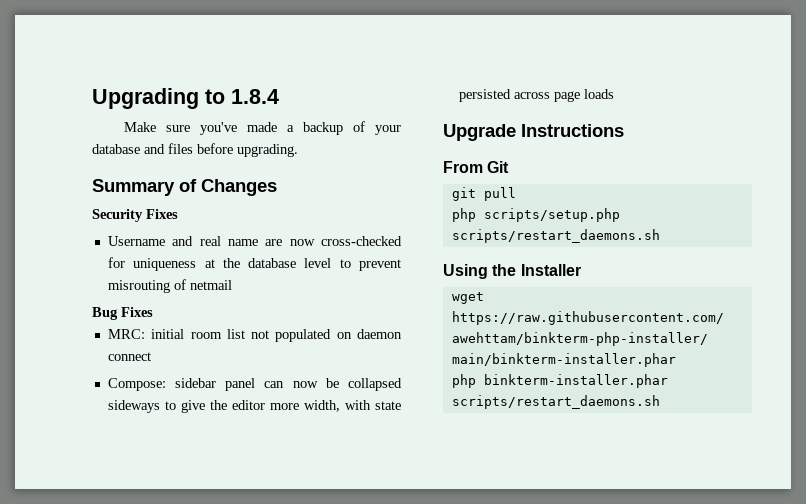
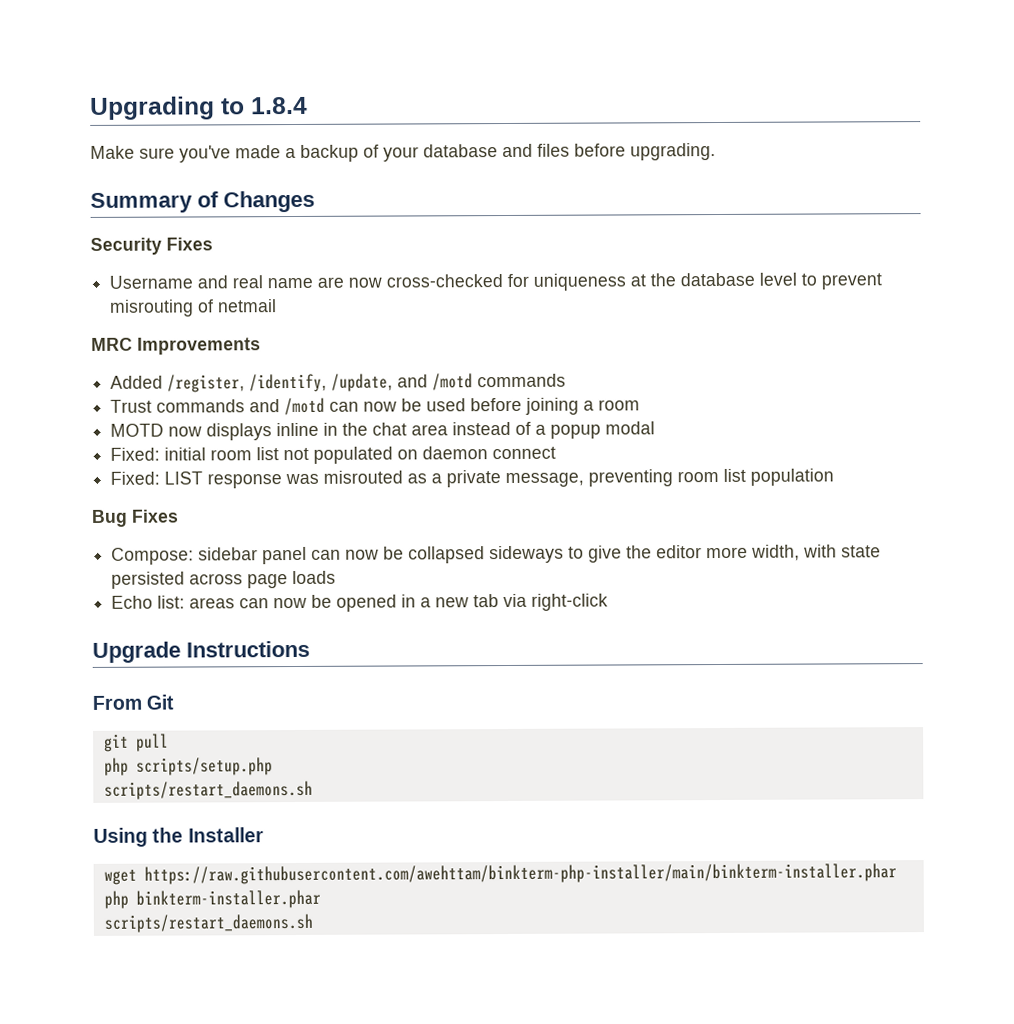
[92,307,153,320] [107,329,145,339] Bug Fixes // MRC: -> [91,337,261,355] [110,373,567,393] [110,397,641,416] [110,421,656,441] [110,447,161,461] MRC Improvements // Added /register, /identify, /update, and /motd commands // Trust commands and /motd can now be used before joining a room // MOTD now displays inline in the chat area instead of a popup modal // Fixed:
(151, 356) none -> [110,468,835,489] [91,509,179,527] // Fixed: LIST response was misrouted as a private message, preventing room list population // Bug Fixes
(614, 94) none -> [111,593,609,612] // Echo list: areas can now be opened in a new tab via right-click

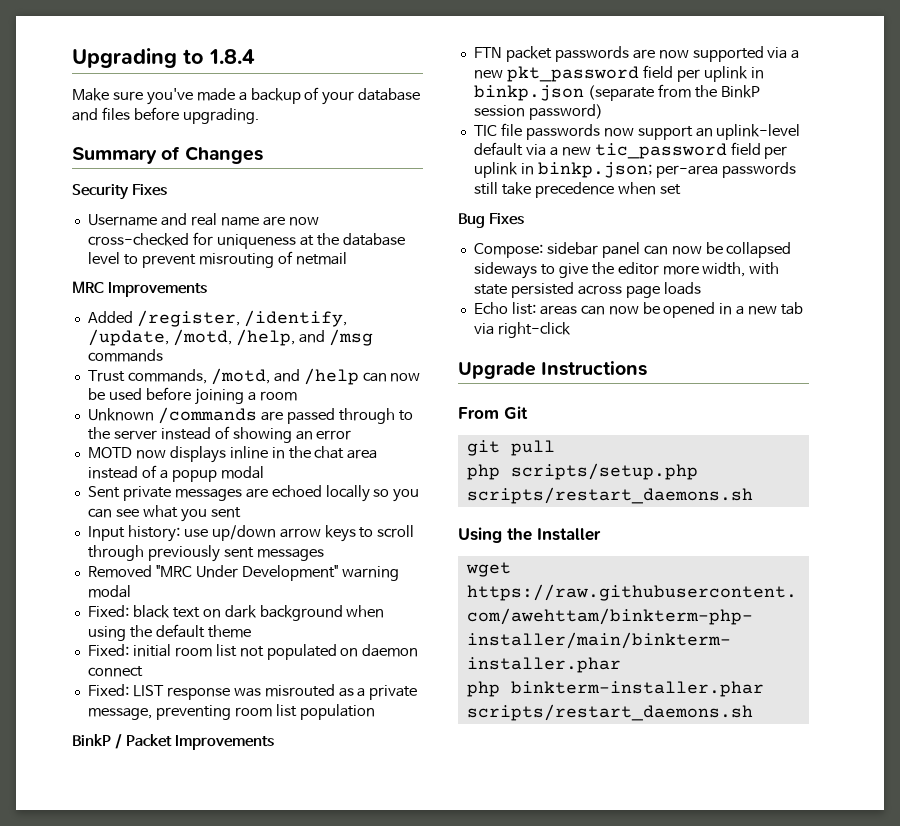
[397,373,567,391] [110,397,326,416] and /motd commands // Trust commands and /motd -> [172,329,373,346] [87,349,163,362] [87,368,359,385] /motd, /help, and /msg commands // Trust commands, /motd, and /help
(641, 405) none -> [87,407,413,424] [87,426,352,443] // Unknown /commands are passed through to the server instead of showing an error
(656, 428) none -> [87,485,420,502] [87,505,241,522] [87,525,415,542] [87,545,324,562] [87,565,399,581] [87,585,131,598] [87,605,385,621] [87,624,251,641] // Sent private messages are echoed locally so you can see what you sent // Input history: use up/down arrow keys to scroll through previously sent messages // Removed "MRC Under Development" warning modal // Fixed: black text on dark background when using the default theme
(835, 477) none -> [72,734,274,750] [473,46,800,62] [473,65,764,82] [473,84,760,101] [473,104,603,120] [473,123,801,140] [473,142,788,159] [473,162,796,178] [473,182,681,198] // BinkP / Packet Improvements // FTN packet passwords are now supported via a new pkt_password field per uplink in binkp.json (separate from the BinkP session password) // TIC file passwords now support an uplink-level default via a new tic_password field per uplink in binkp.json; per-area passwords still take precedence when set

